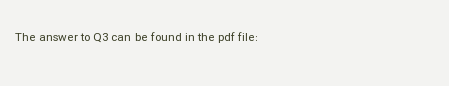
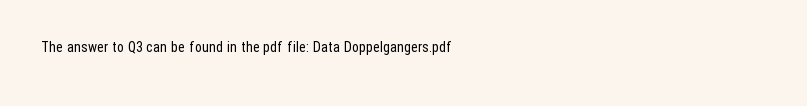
(259, 36) none -> [312,41,452,55] Data Doppelgangers.pdf

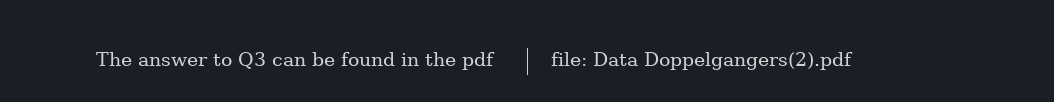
[343,41,452,55] Doppelgangers.pdf -> [644,52,853,70] Doppelgangers(2).pdf

